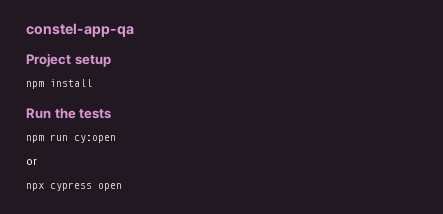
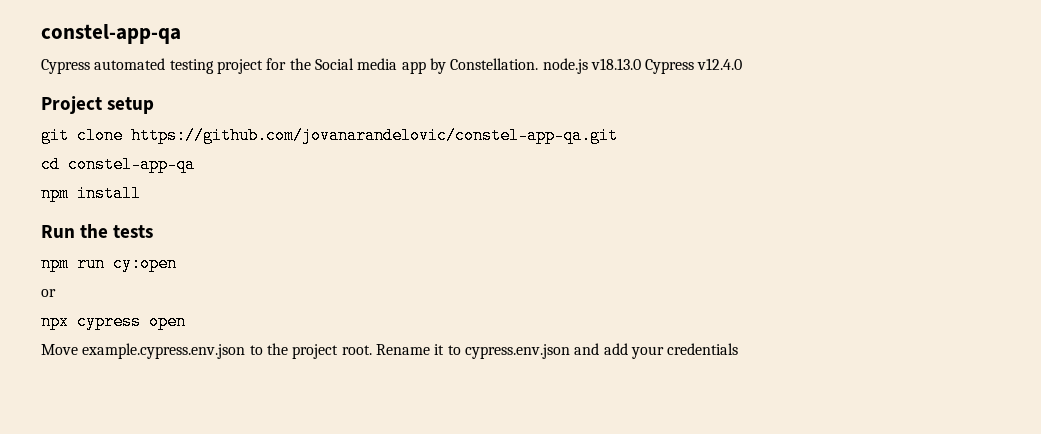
[26,23,134,37] [26,53,111,67] constel-app-qa // Project setup -> [41,24,181,44] [41,58,743,74] [41,96,155,114] [41,127,618,144] [41,156,195,173] constel-app-qa // Cypress automated testing project for the Social media app by Constellation. node.js v18.13.0 Cypress v12.4.0 // Project setup // git clone https://github.com/jovanarandelovic/constel-app-qa.git // cd constel-app-qa
(122, 187) none -> [41,343,739,359] // Move example.cypress.env.json to the project root. Rename it to cypress.env.json and add your credentials

